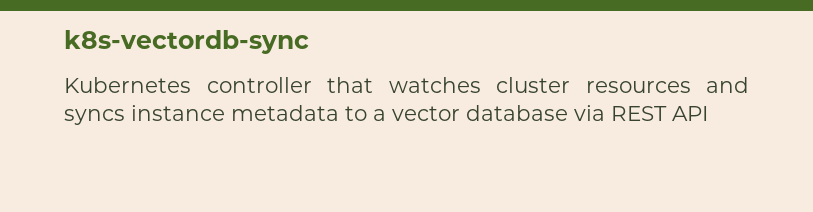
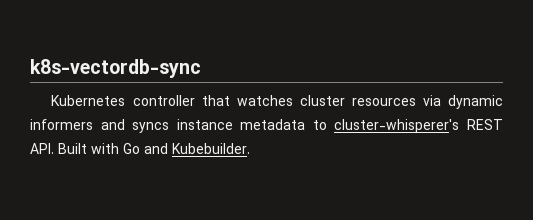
(691, 87) none -> [422,95,503,109] [30,119,93,130] via dynamic informers
[373,105,709,121] a vector database via REST API -> [334,119,503,133] [30,143,250,154] cluster-whisperer's REST API. Built with Go and Kubebuilder.

